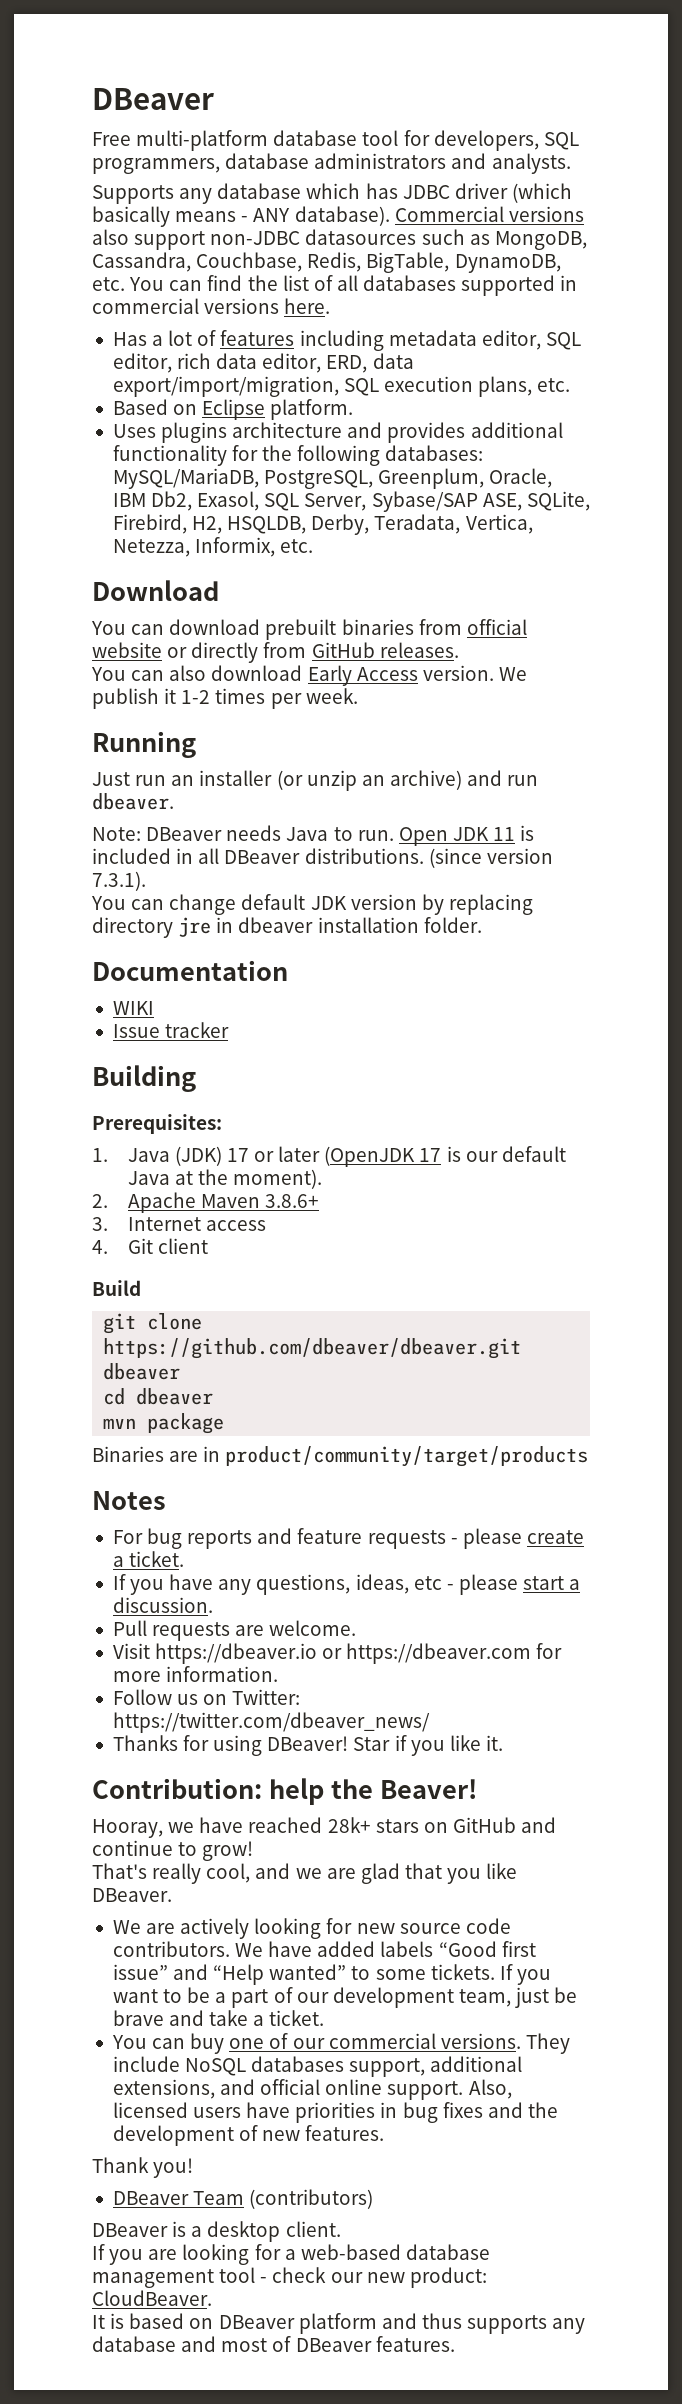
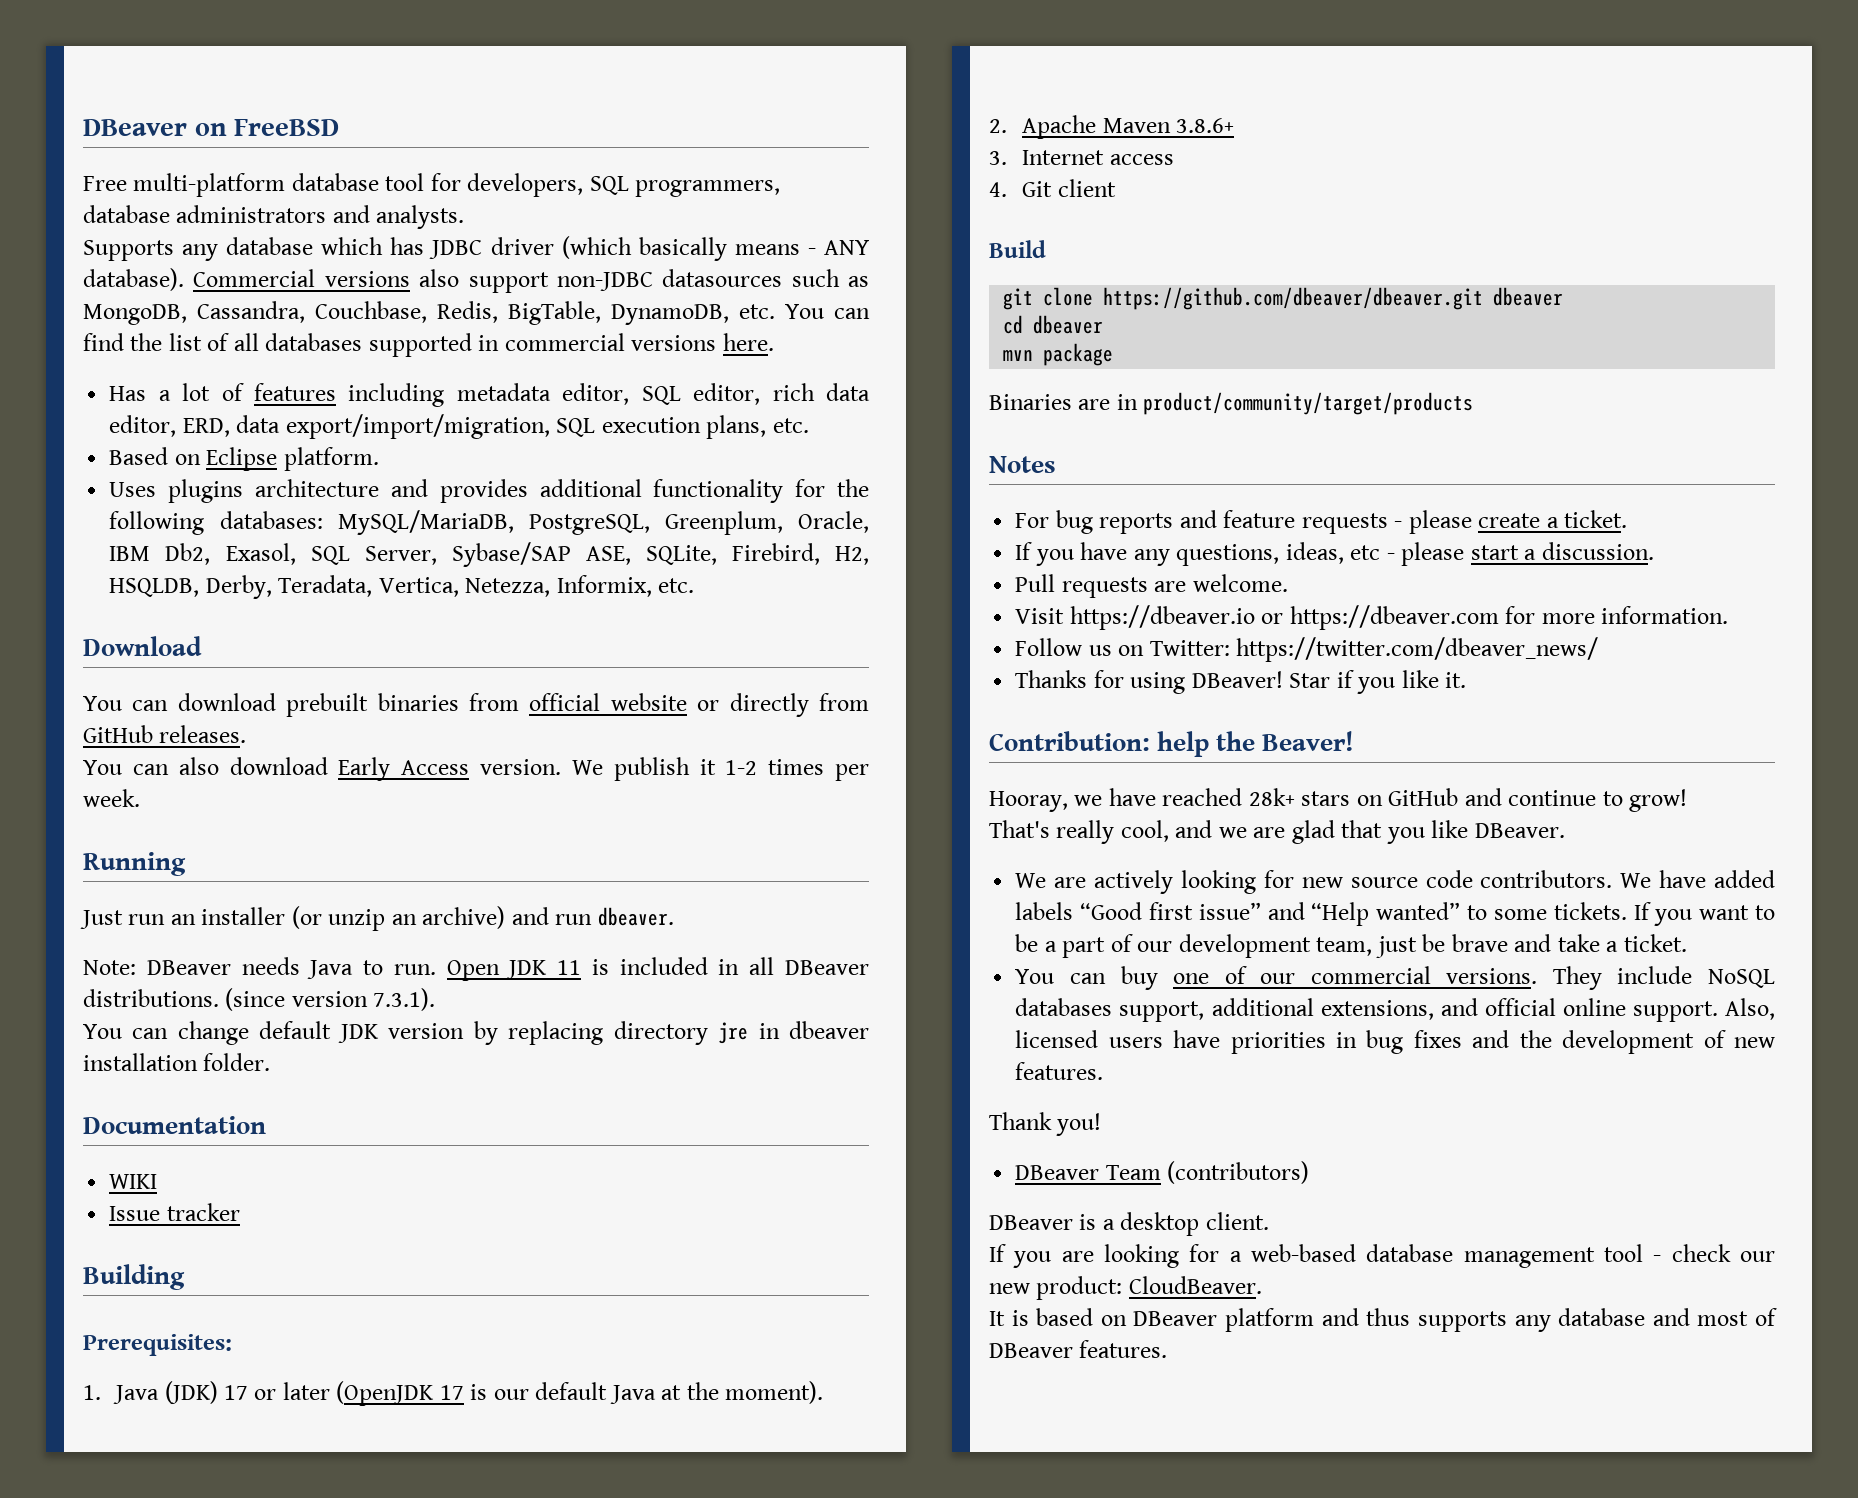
[92,88,214,110] DBeaver -> [83,119,340,136] DBeaver on FreeBSD

